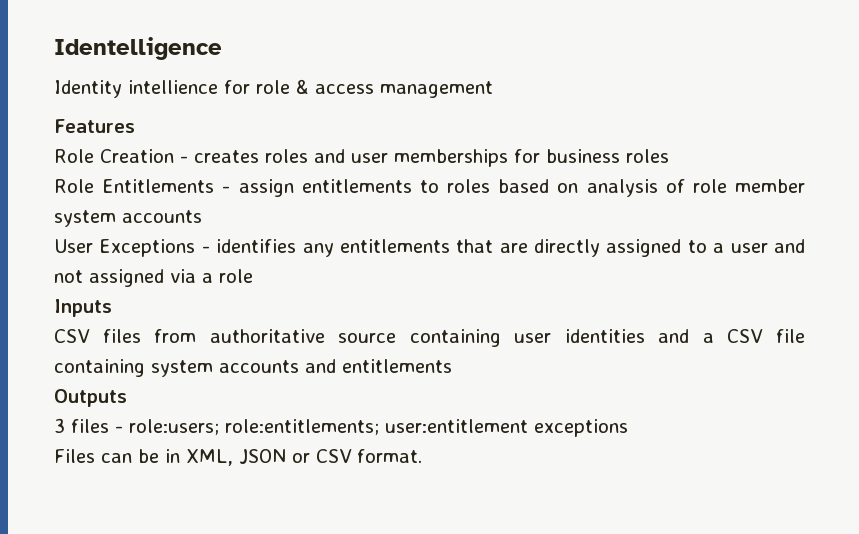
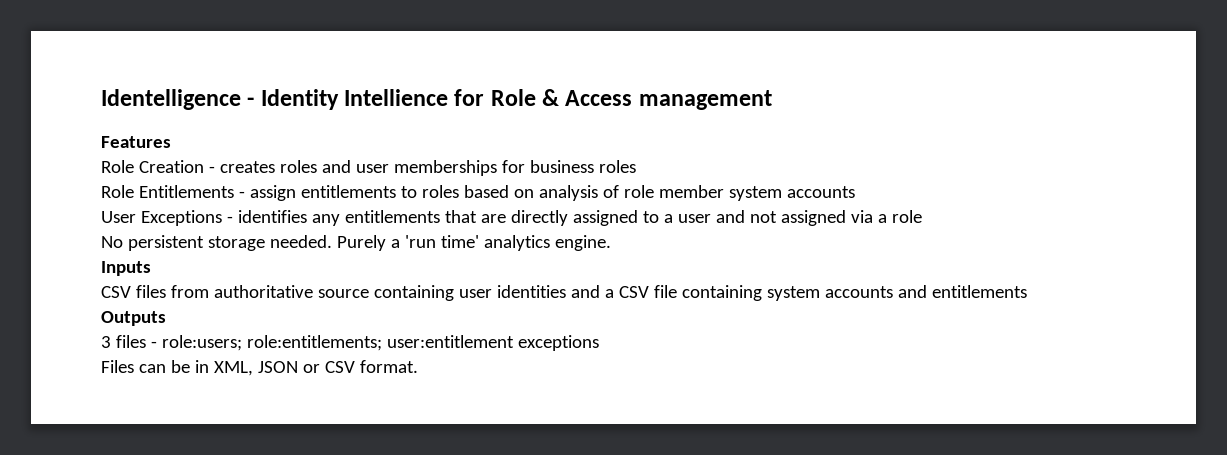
[54,79,374,98] // Identity intellience for role & access -> [247,89,633,110] - Identity Intellience for Role & Access
(253, 276) none -> [101,235,611,251] // No persistent storage needed. Purely a 'run time' analytics engine.

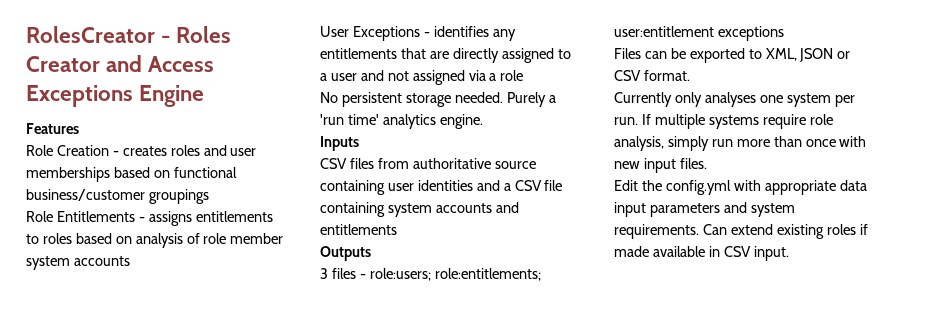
[101,89,772,110] Identelligence - Identity Intellience for Role & Access management -> [26,26,232,43] [26,55,215,72] [26,85,205,107] RolesCreator - Roles Creator and Access Exceptions Engine
[501,160,636,173] for business roles -> [113,167,237,178] [26,189,209,204] based on functional business/customer groupings
[249,185,296,201] assign -> [148,211,192,226] assigns
[194,360,209,373] in -> [689,48,762,63] exported to
(418, 366) none -> [614,92,855,107] [614,114,833,129] [614,136,867,151] [614,158,707,173] [614,180,867,195] [614,202,795,217] [614,224,868,239] [614,246,789,261] // Currently only analyses one system per run. If multiple systems require role analysis, simply run more than once with new input files. // Edit the config.yml with appropriate data input parameters and system requirements. Can extend existing roles if made available in CSV input.

